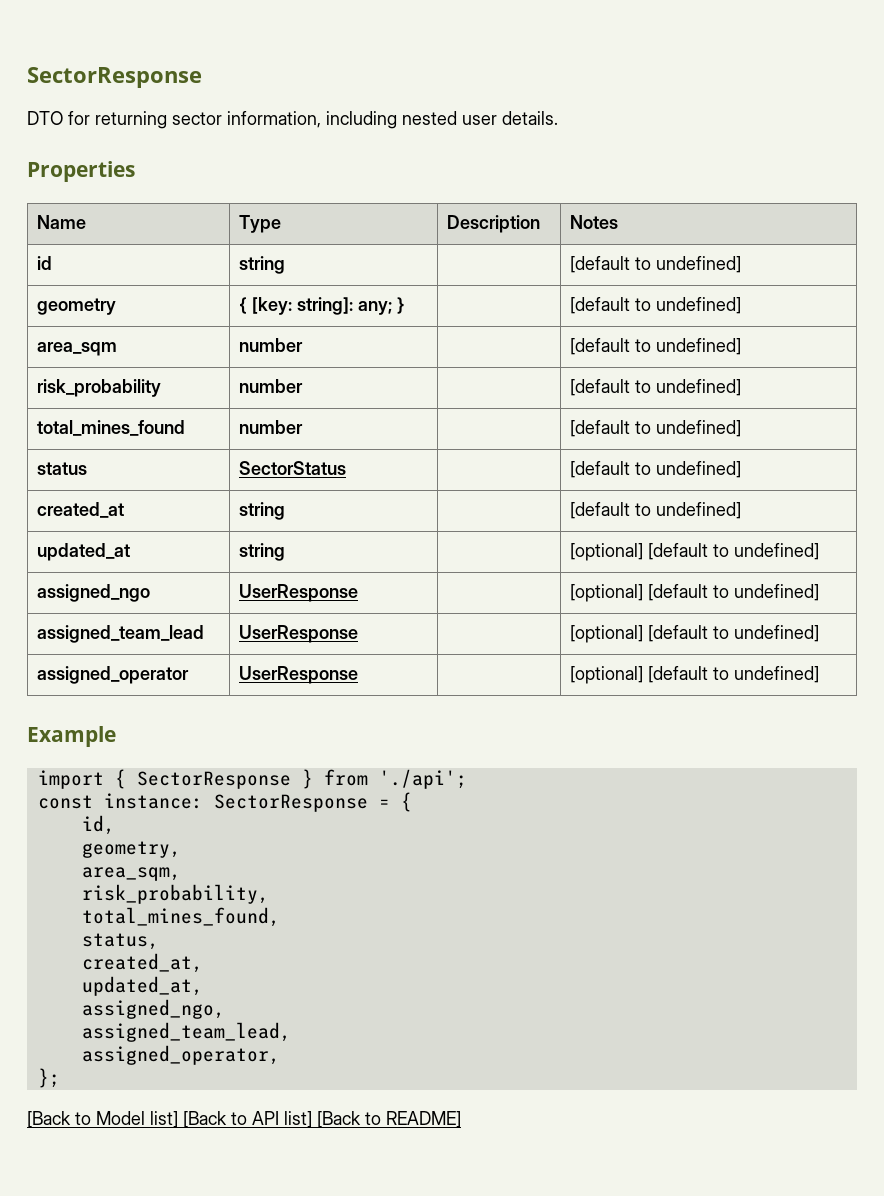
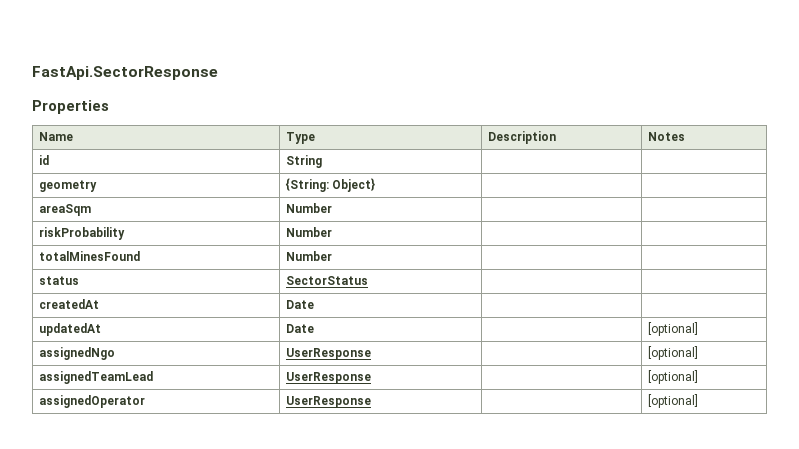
[27,67,202,88] [27,111,558,129] SectorResponse // DTO for returning sector information, including nested user details. -> [32,66,218,80] FastApi.SectorResponse
[239,256,286,274] [570,256,742,273] [37,298,117,315] [239,297,406,315] [570,297,742,314] [37,342,118,356] [239,338,304,352] [570,338,742,355] [37,379,162,397] [239,379,304,393] [570,379,742,396] [37,420,186,436] [239,420,304,434] [570,420,742,437] [37,462,88,475] [239,461,347,475] [570,461,742,478] [37,502,125,518] [239,502,286,520] [570,502,742,519] [37,543,131,561] [239,543,286,561] [570,543,820,561] [37,584,151,602] [239,584,359,602] [570,584,820,602] [37,625,205,643] [239,625,359,643] [570,625,820,643] [37,666,190,684] [239,666,359,684] [570,666,820,684] [27,726,116,747] [37,769,467,789] [37,792,412,812] [81,815,115,835] [81,841,181,858] [81,867,181,881] [81,884,269,904] [81,907,280,927] [81,933,159,950] [81,953,203,973] [81,976,203,996] [81,999,225,1019] [81,1022,291,1042] [81,1045,280,1065] [37,1068,60,1088] [27,1111,461,1128] string | | [default to undefined] // geometry | { [key: string]: any; } | | [default to undefined] // area_sqm | number | | [default to undefined] // risk_probability | number | | [default to undefined] // total_mines_found | number | | [default to undefined] // status | SectorStatus | | [default to undefined] // created_at | string | | [default to undefined] // updated_at | string | | [optional] [default to undefined] // assigned_ngo | UserResponse | | [optional] [default to undefined] // assigned_team_lead | UserResponse | | [optional] [default to undefined] // assigned_operator | UserResponse | | [optional] [default to undefined] // Example // import { SectorResponse } from './api'; // const instance: SectorResponse = { // id, // geometry, // area_sqm, // risk_probability, // total_mines_found, // status, // created_at, // updated_at, // assigned_ngo, // assigned_team_lead, // assigned_operator, // }; // [Back to Model list] [Back to API list] [Back to README] -> [286,155,323,168] [39,180,98,192] [285,178,376,192] [39,204,92,216] [286,203,333,213] [39,227,126,240] [286,227,333,237] [39,251,141,261] [286,251,333,261] [39,276,80,285] [286,276,369,285] [39,299,100,309] [286,300,315,309] [39,323,102,336] [286,324,315,333] [648,322,699,336] [39,347,116,360] [286,348,372,360] [648,346,699,360] [39,371,154,384] [286,372,372,384] [648,370,699,384] [39,395,146,408] [286,396,372,408] [648,394,699,408] String | | // geometry | {String: Object} | | // areaSqm | Number | | // riskProbability | Number | | // totalMinesFound | Number | | // status | SectorStatus | | // createdAt | Date | | // updatedAt | Date | | [optional] // assignedNgo | UserResponse | | [optional] // assignedTeamLead | UserResponse | | [optional] // assignedOperator | UserResponse | | [optional]

